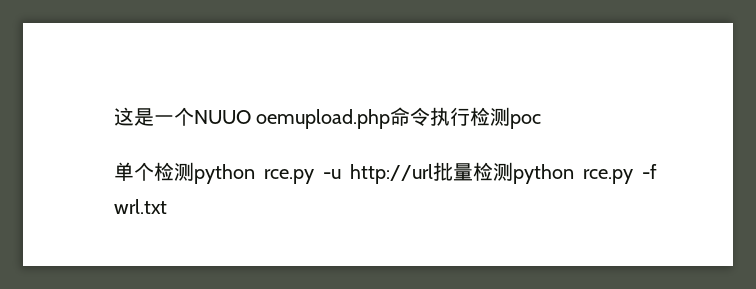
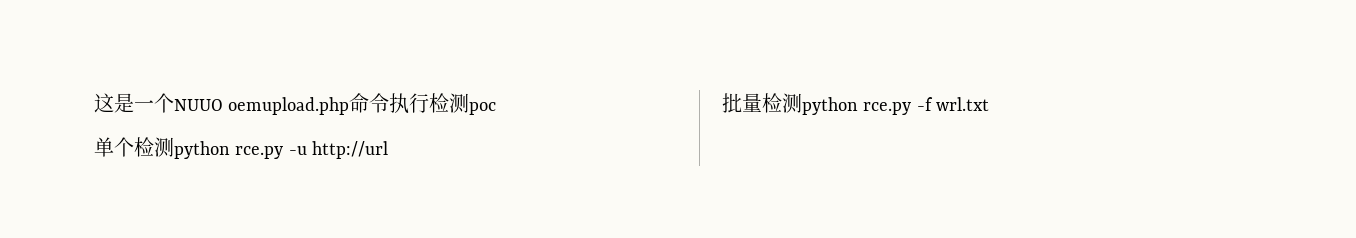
(434, 174) none -> (389, 150) //

